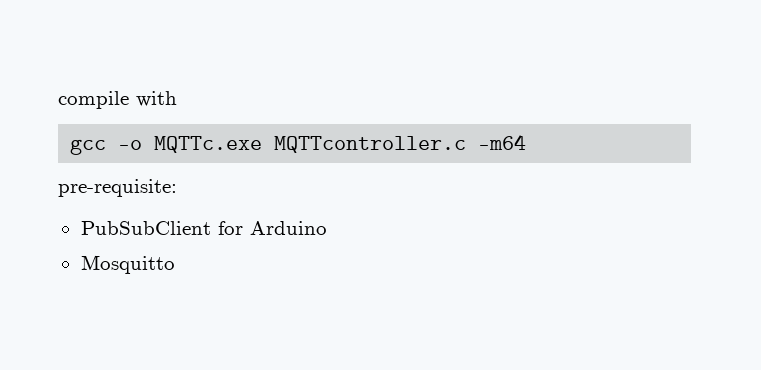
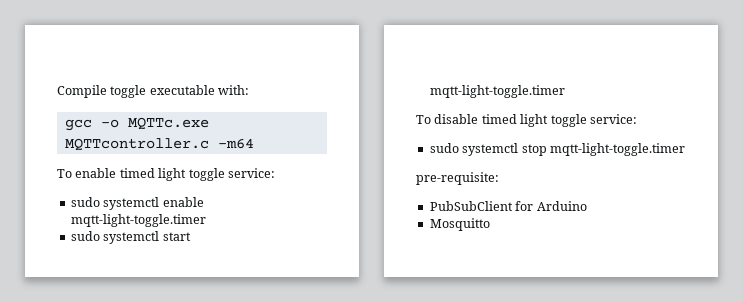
[58,91,177,109] compile with -> [57,85,250,98] Compile toggle executable with:
(527, 142) none -> [57,168,275,181] [70,197,204,210] [70,214,206,227] [70,231,191,244] [429,85,565,98] [416,114,637,127] [429,143,685,156] // To enable timed light toggle service: // sudo systemctl enable mqtt-light-toggle.timer // sudo systemctl start mqtt-light-toggle.timer // To disable timed light toggle service: // sudo systemctl stop mqtt-light-toggle.timer

